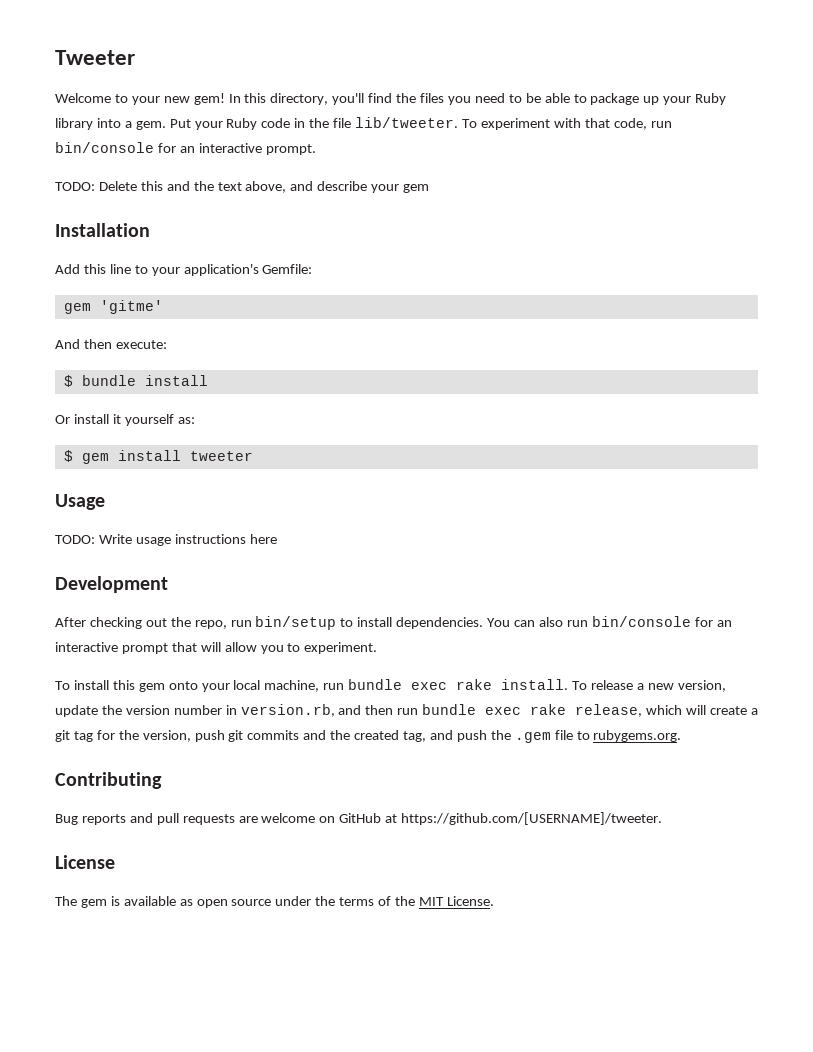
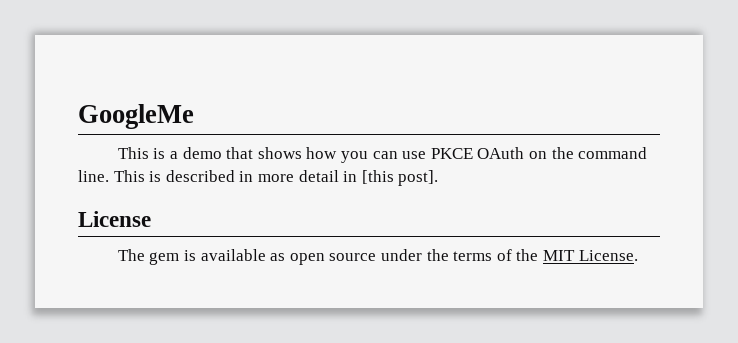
[55,50,135,65] [55,93,727,105] [55,117,672,130] [55,142,316,155] [55,181,430,193] [55,223,150,237] [55,264,313,276] [63,300,163,314] [55,339,167,349] [63,375,208,387] [55,414,195,426] [63,450,253,464] [55,494,105,510] [55,534,277,546] [55,576,168,593] [55,616,732,630] [55,642,378,654] [55,679,726,692] [55,704,758,717] [55,730,682,743] [55,772,162,789] [55,812,663,825] Tweeter // Welcome to your new gem! In this directory, you'll find the files you need to be able to package up your Ruby library into a gem. Put your Ruby code in the file lib/tweeter. To experiment with that code, run bin/console for an interactive prompt. // TODO: Delete this and the text above, and describe your gem // Installation // Add this line to your application's Gemfile: // gem 'gitme' // And then execute: // $ bundle install // Or install it yourself as: // $ gem install tweeter // Usage // TODO: Write usage instructions here // Development // After checking out the repo, run bin/setup to install dependencies. You can also run bin/console for an interactive prompt that will allow you to experiment. // To install this gem onto your local machine, run bundle exec rake install. To release a new version, update the version number in version.rb, and then run bundle exec rake release, which will create a git tag for the version, push git commits and the created tag, and push the .gem file to rubygems.org. // Contributing // Bug reports and pull requests are welcome on GitHub at https://github.com/[USERNAME]/tweeter. -> [78,104,194,129] [117,147,648,163] [78,170,439,186] GoogleMe // This is a demo that shows how you can use PKCE OAuth on the command line. This is described in more detail in [this post].

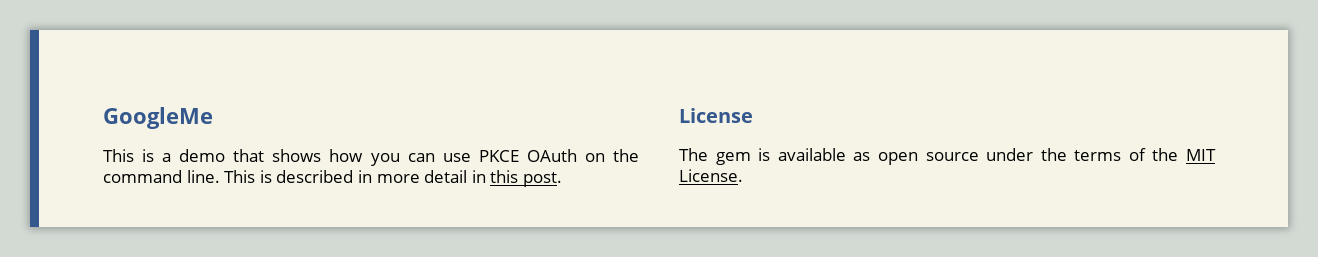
[361,170,439,186] [this post]. -> [490,170,562,187] this post.

